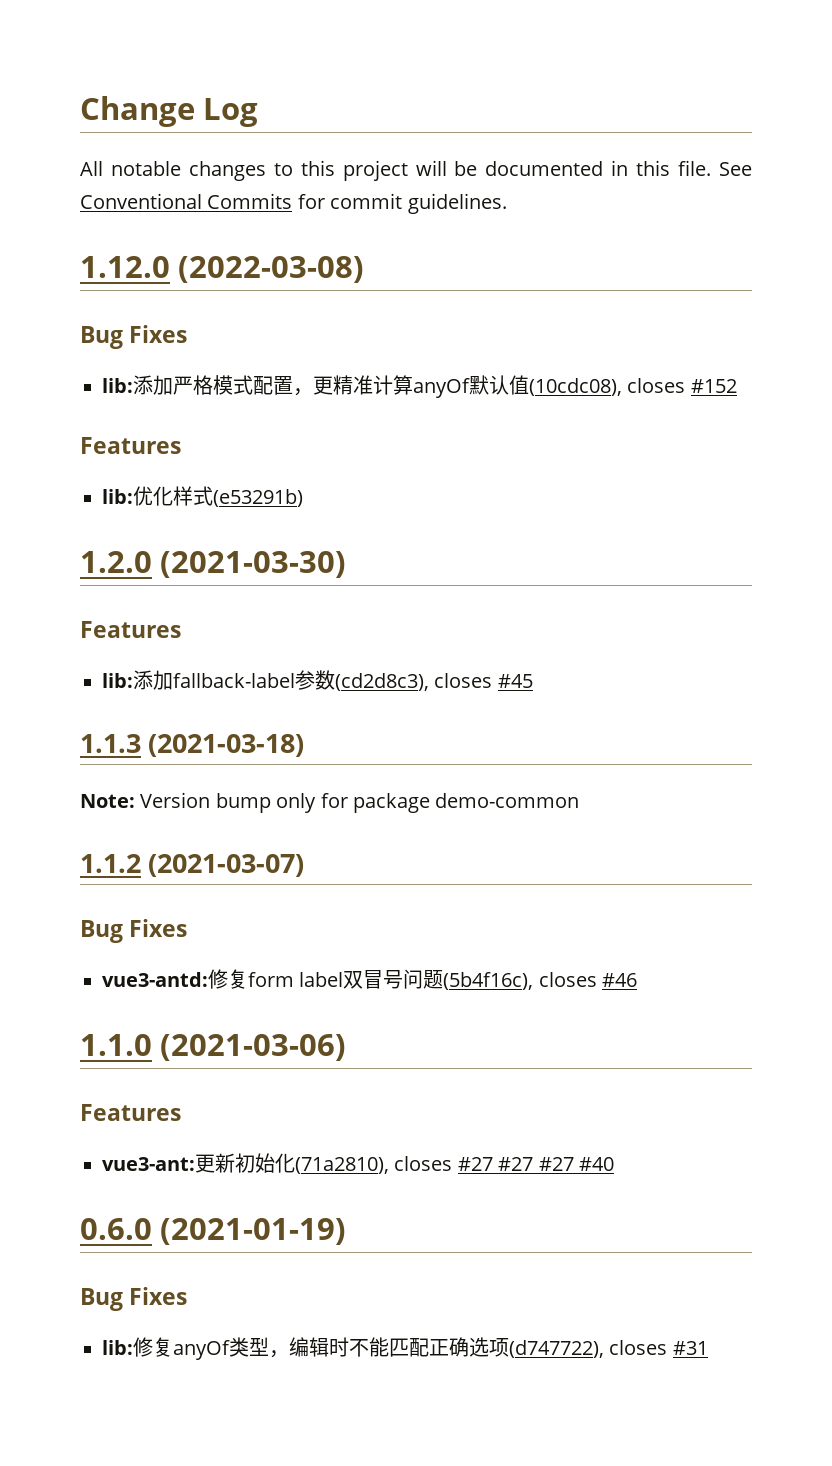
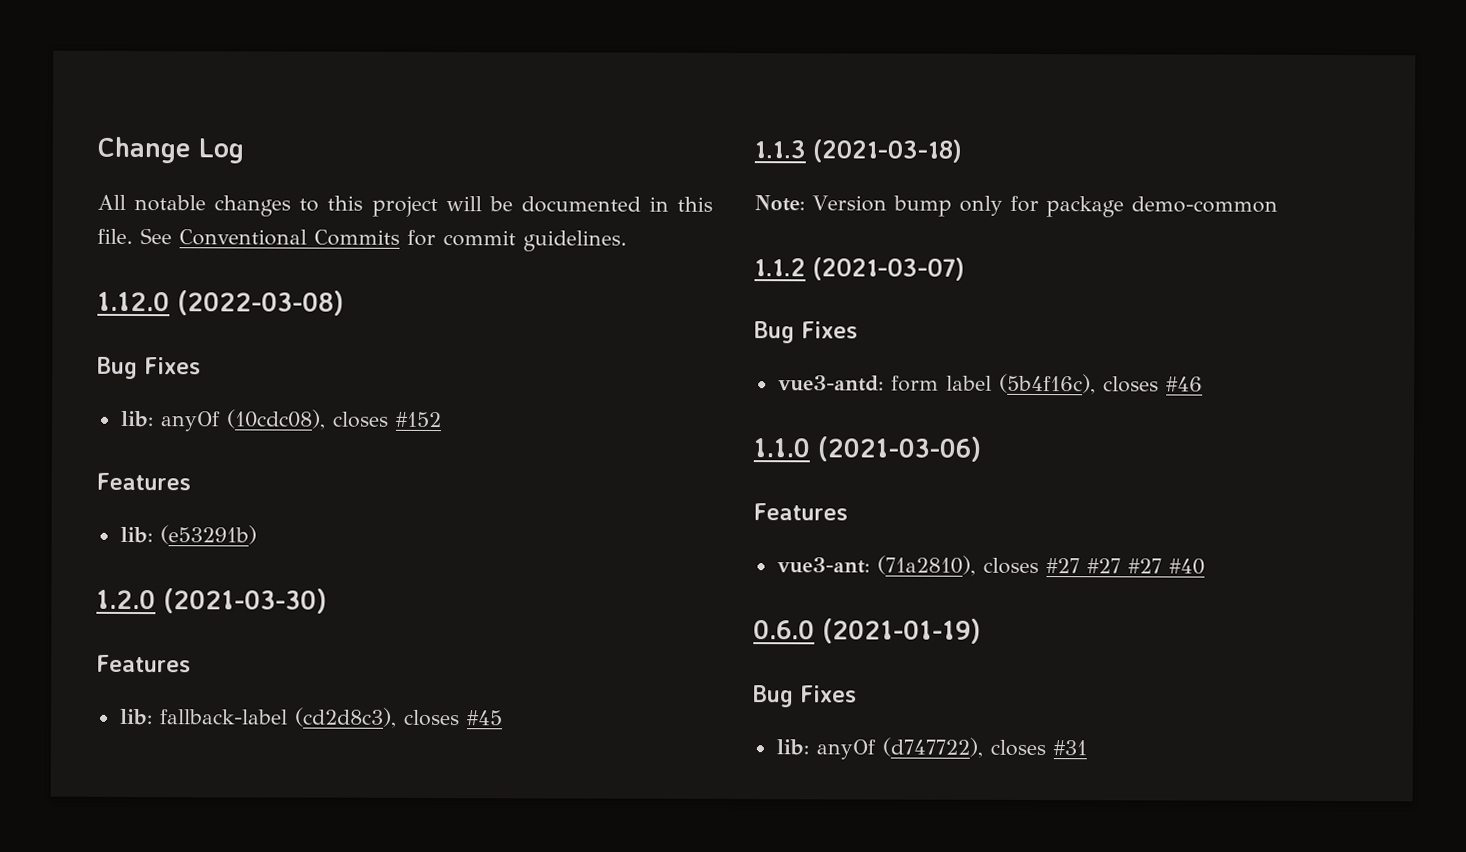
[133,375,529,398] 添加严格模式配置，更精准计算anyOf默认值 -> [159,411,221,432] anyOf
[133,486,213,506] 优化样式 -> (153, 535) none
[133,670,335,690] 添加fallback-label参数 -> [159,709,288,725] fallback-label
[208,969,248,989] 修复 -> (884, 383) none
[343,969,444,989] 双冒号问题 -> (992, 383) none
[195,1153,295,1173] 更新初始化 -> (870, 565) none
[133,1337,509,1360] 修复anyOf类型，编辑时不能匹配正确选项 -> [815,739,876,760] anyOf

